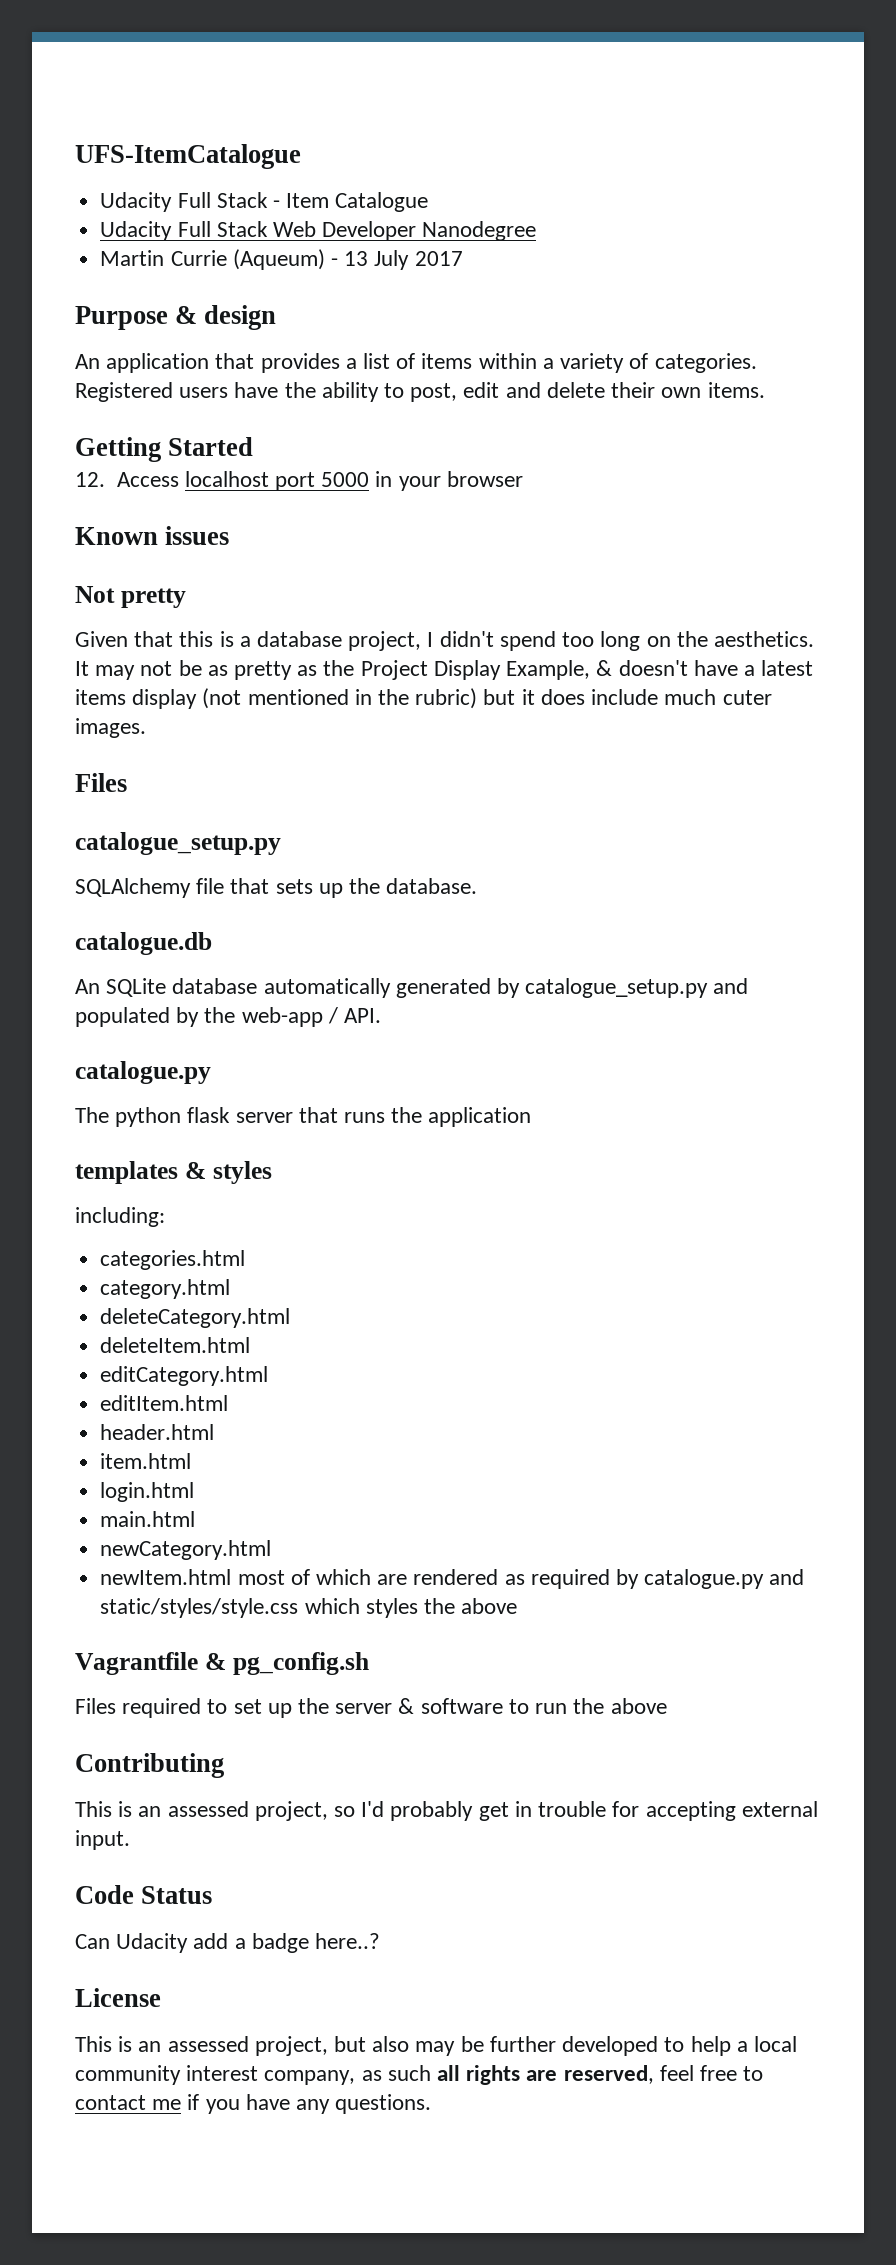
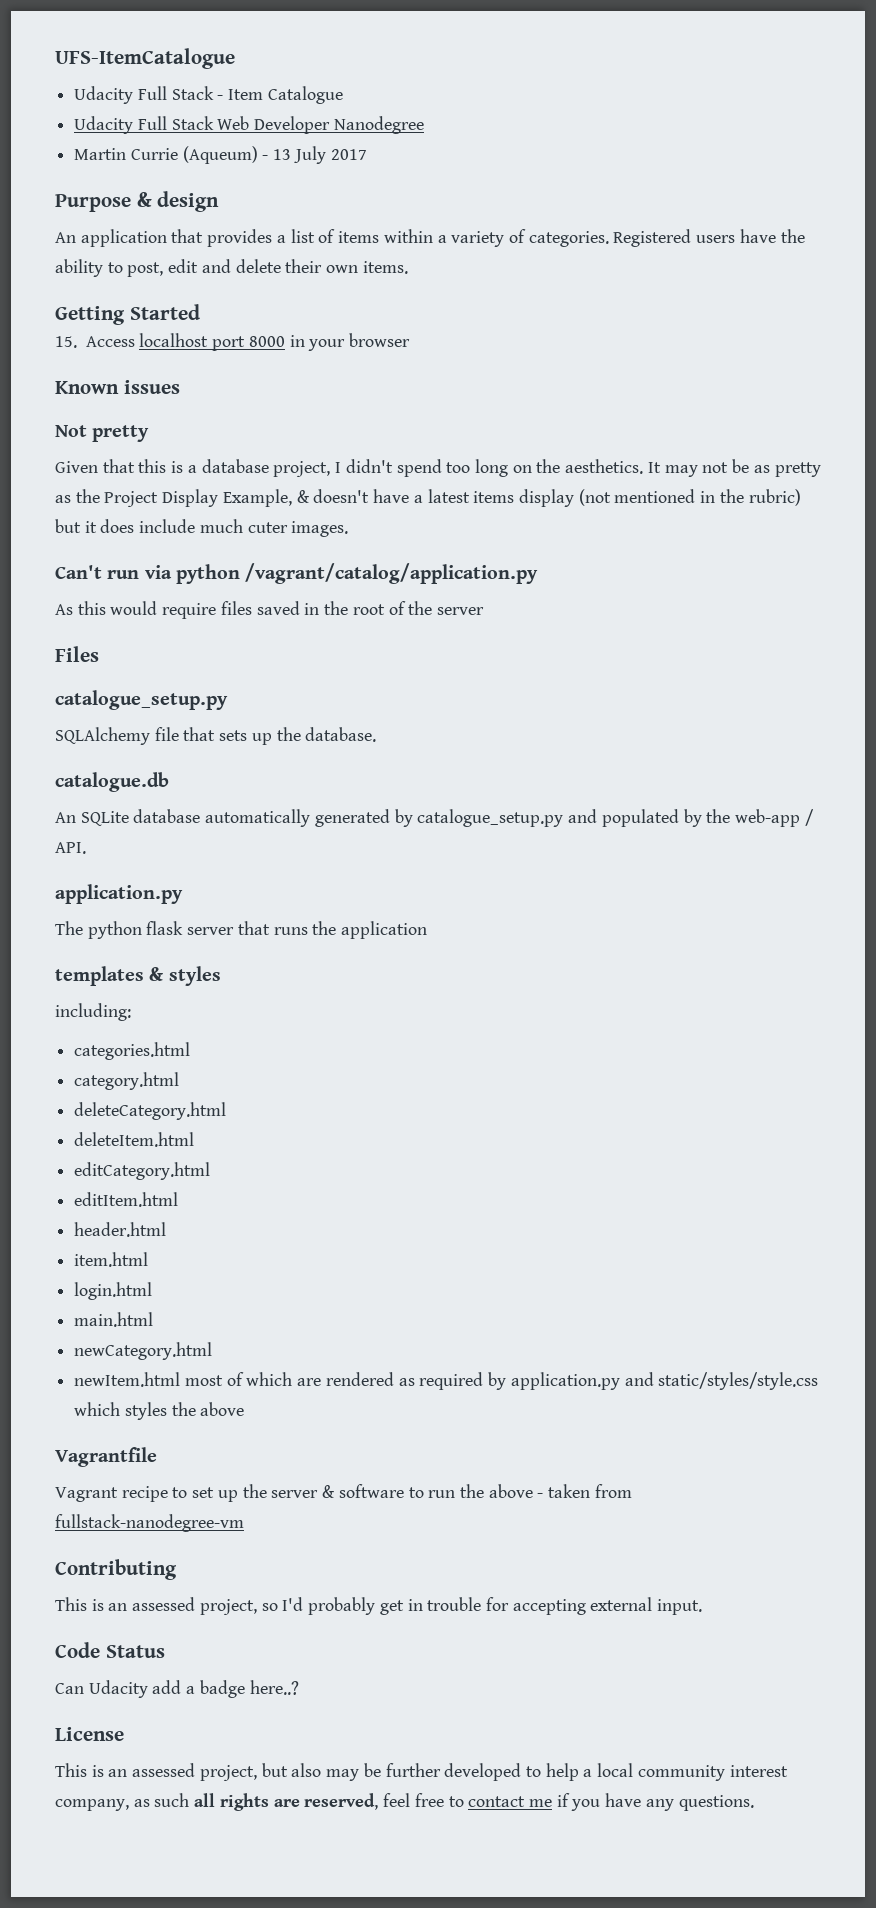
[75,472,105,487] 12. -> [55,336,77,348] 15.
[321,472,370,487] 5000 -> [248,336,285,347] 8000
(146, 728) none -> [55,563,539,584] [55,601,484,619] // Can't run via python /vagrant/catalog/application.py // As this would require files saved in the root of the server
[75,1061,211,1084] catalogue.py -> [55,884,183,904] application.py
[644,1569,765,1589] catalogue.py -> [510,1372,620,1390] application.py
[204,1652,369,1675] [75,1698,202,1718] & pg_config.sh // Files required -> [55,1486,168,1502] // Vagrant recipe
(667, 1706) none -> [537,1484,632,1498] [55,1514,244,1532] - taken from fullstack-nanodegree-vm

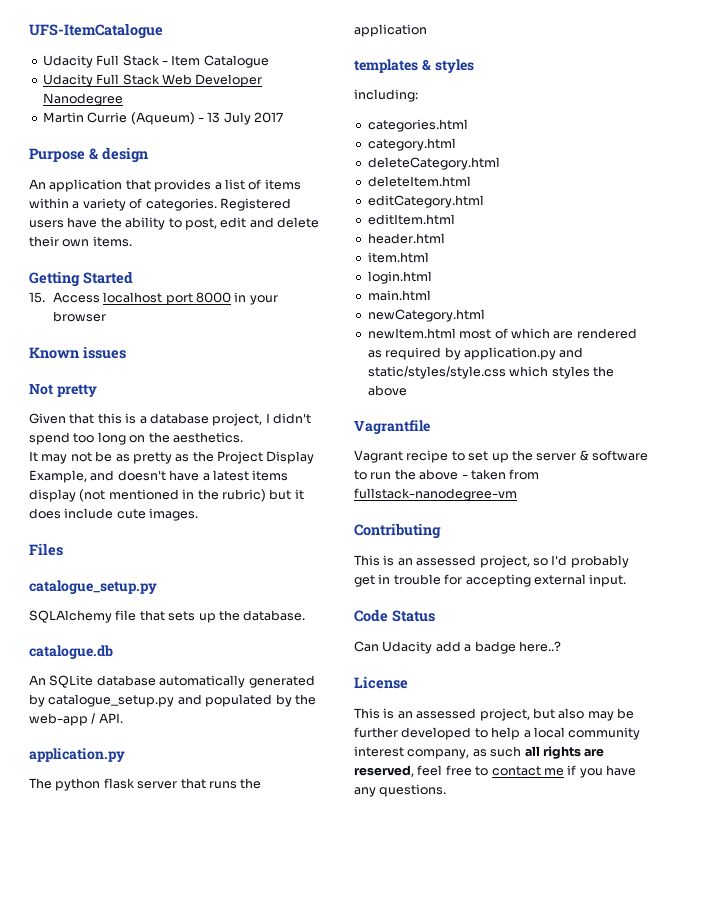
(644, 466) none -> (243, 437) //
[296,490,310,503] & -> [90,470,115,481] and
[199,519,288,533] much cuter -> [116,509,146,519] cute
[55,563,539,584] [55,601,484,619] // Can't run via python /vagrant/catalog/application.py // As this would require files saved in the root of the server -> (199, 514) none

